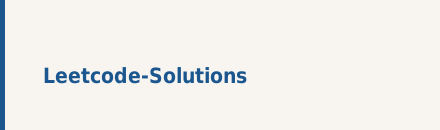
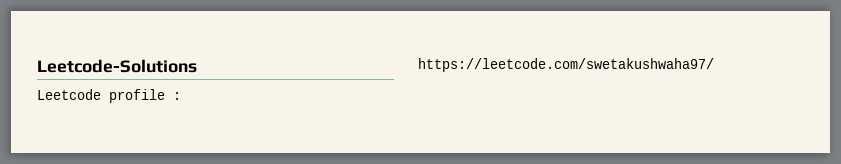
(247, 75) none -> [37,89,181,103] [418,58,714,72] // Leetcode profile : https://leetcode.com/swetakushwaha97/

